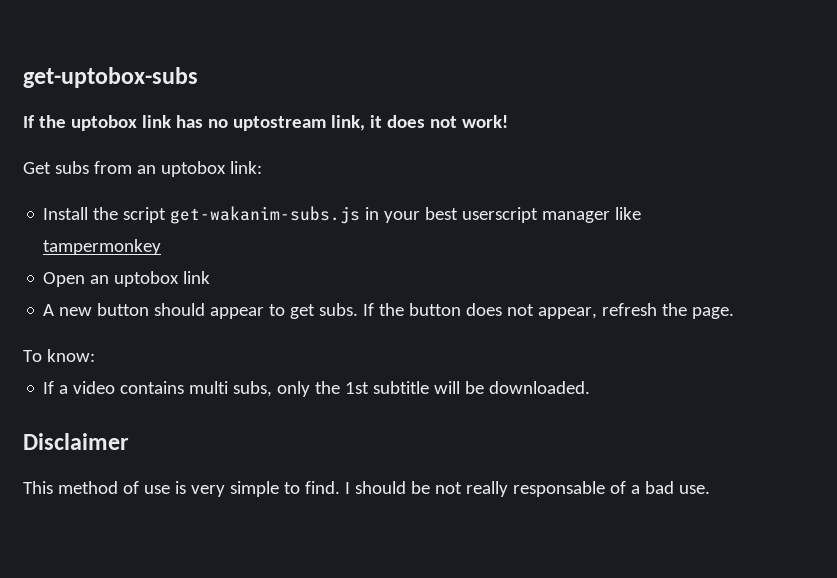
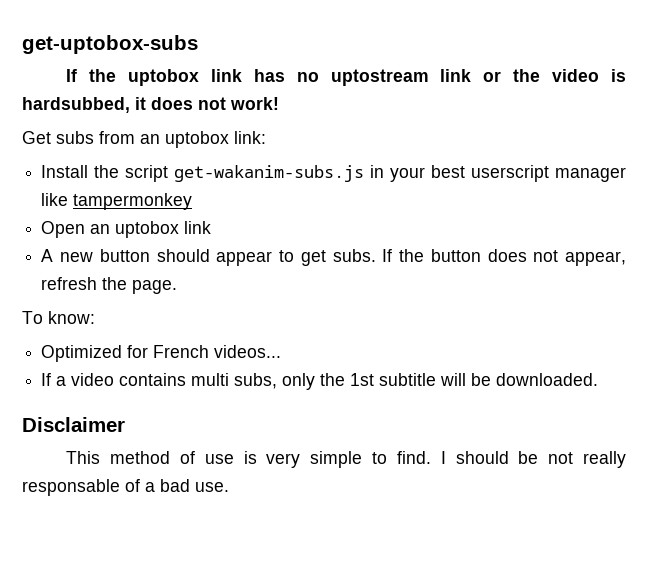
[330,115,365,131] link, -> [440,69,626,82] [22,97,130,113] link or the video is hardsubbed,
(95, 355) none -> [41,345,282,362] // Optimized for French videos...

